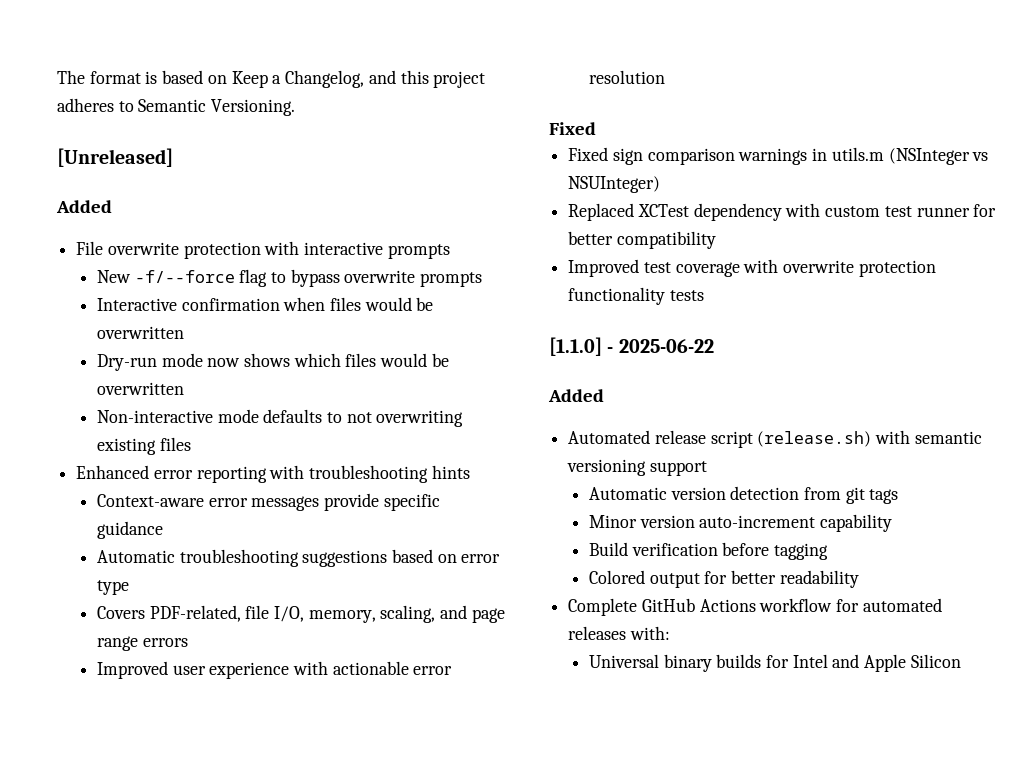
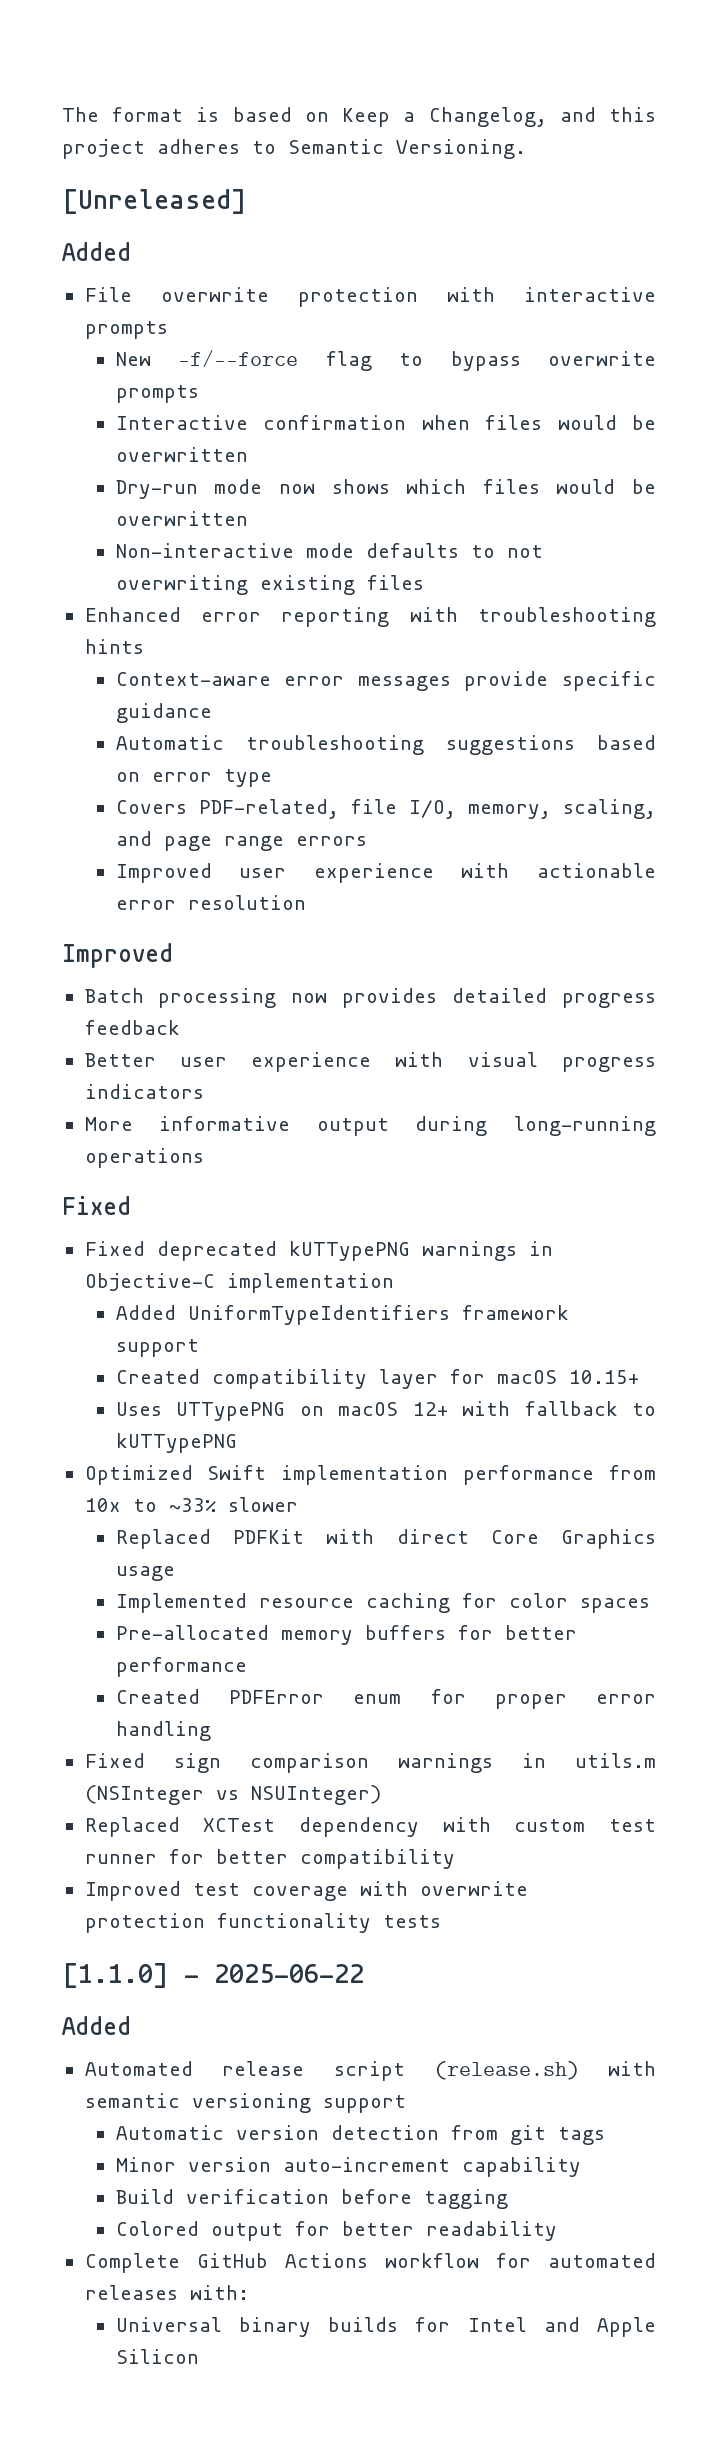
[549,122,596,135] Fixed -> [62,943,173,968] [84,988,656,1008] [84,1020,180,1035] [84,1052,656,1072] [84,1084,204,1099] [84,1116,656,1136] [84,1148,204,1168] [62,1196,131,1215] [84,1241,553,1261] [84,1273,394,1293] [115,1305,569,1325] [115,1339,199,1357] [115,1369,639,1389] [115,1401,656,1421] [115,1433,237,1453] [84,1465,656,1485] [84,1497,298,1512] [115,1529,656,1549] [115,1566,175,1581] [115,1593,650,1613] [115,1625,577,1645] [115,1657,247,1677] [115,1689,656,1709] [115,1721,211,1741] Improved // Batch processing now provides detailed progress feedback // Better user experience with visual progress indicators // More informative output during long-running operations // Fixed // Fixed deprecated kUTTypePNG warnings in Objective-C implementation // Added UniformTypeIdentifiers framework support // Created compatibility layer for macOS 10.15+ // Uses UTTypePNG on macOS 12+ with fallback to kUTTypePNG // Optimized Swift implementation performance from 10x to ~33% slower // Replaced PDFKit with direct Core Graphics usage // Implemented resource caching for color spaces // Pre-allocated memory buffers for better performance // Created PDFError enum for proper error handling

